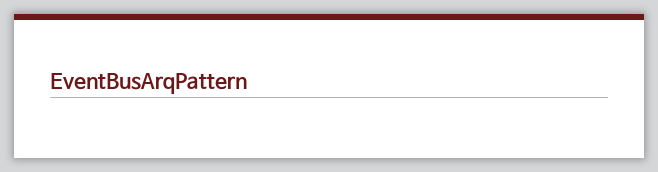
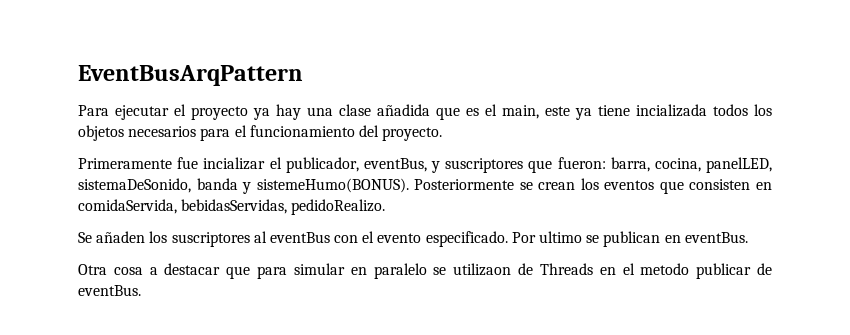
(247, 83) none -> [78,104,772,120] [78,125,443,141] [78,157,772,173] [78,178,772,194] [78,199,386,215] [78,231,748,247] [78,263,773,279] [78,285,141,296] // Para ejecutar el proyecto ya hay una clase añadida que es el main, este ya tiene incializada todos los objetos necesarios para el funcionamiento del proyecto. // Primeramente fue incializar el publicador, eventBus, y suscriptores que fueron: barra, cocina, panelLED, sistemaDeSonido, banda y sistemeHumo(BONUS). Posteriormente se crean los eventos que consisten en comidaServida, bebidasServidas, pedidoRealizo. // Se añaden los suscriptores al eventBus con el evento especificado. Por ultimo se publican en eventBus. // Otra cosa a destacar que para simular en paralelo se utilizaon de Threads en el metodo publicar de eventBus.

